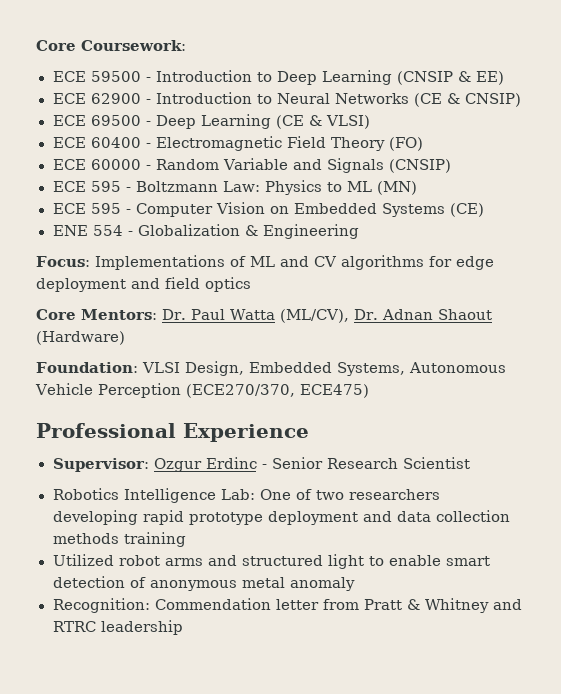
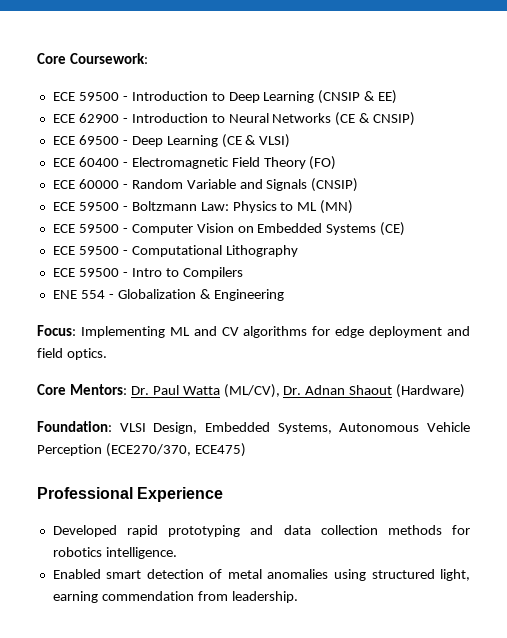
[90,181,121,192] 595 -> [78,202,119,211] 59500
[90,203,121,214] 595 -> [78,224,119,233] 59500
(484, 210) none -> [52,245,298,257] [52,267,243,279] // ECE 59500 - Computational Lithography // ECE 59500 - Intro to Compilers
[95,255,246,270] Implementations of -> [80,326,165,338] Implementing
[205,277,251,292] optics -> [66,348,107,360] optics.
[52,457,470,472] [52,488,440,503] [52,510,510,525] [52,532,186,547] [52,554,490,569] [52,576,355,591] [52,598,522,613] [52,620,183,635] Supervisor: Ozgur Erdinc - Senior Research Scientist // Robotics Intelligence Lab: One of two researchers developing rapid prototype deployment and data collection methods training // Utilized robot arms and structured light to enable smart detection of anonymous metal anomaly // Recognition: Commendation letter from Pratt & Whitney and RTRC leadership -> [52,525,470,537] [52,547,177,559] [52,569,471,581] [52,591,298,603] Developed rapid prototyping and data collection methods for robotics intelligence. // Enabled smart detection of metal anomalies using structured light, earning commendation from leadership.

